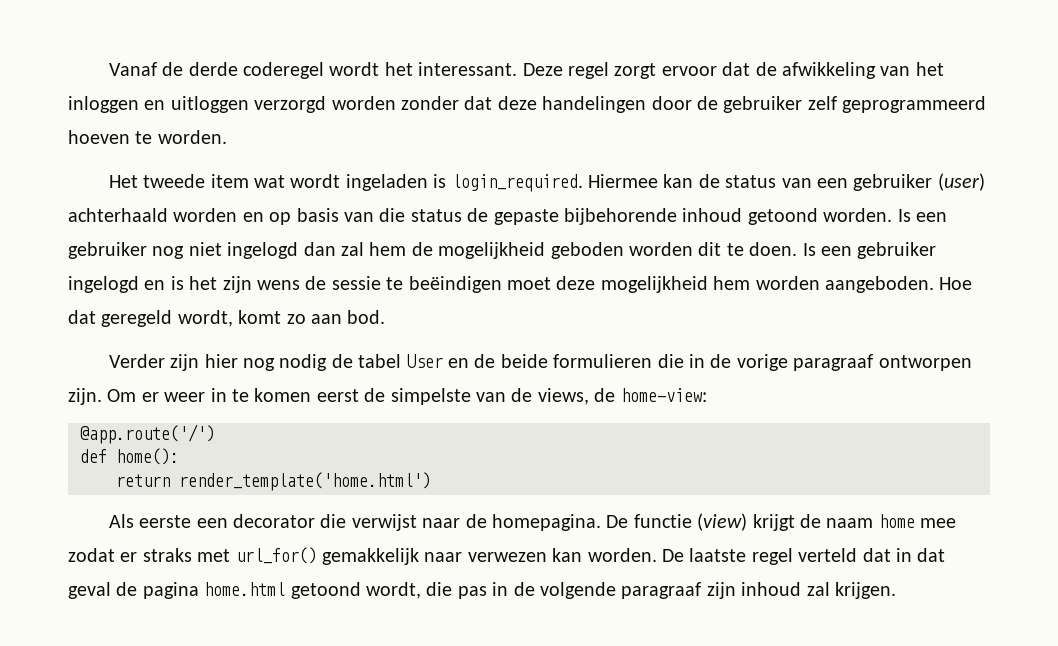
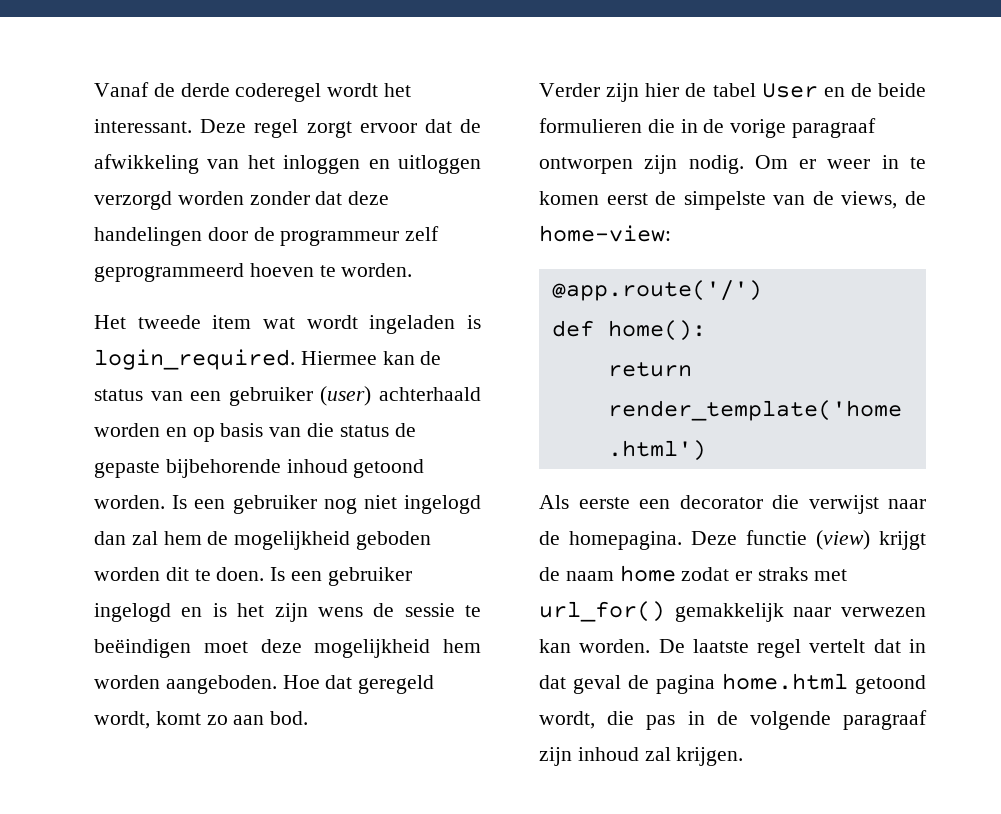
[723,96,803,113] gebruiker -> [280,230,400,246] programmeur
[242,354,328,371] nog nodig -> (680, 90) none
[68,388,102,405] zijn. -> [644,155,744,174] zijn nodig.
[606,515,629,528] De -> [691,531,737,545] Deze
[920,518,957,528] mee -> (676, 573) none
[798,548,858,562] verteld -> [809,639,866,653] vertelt

